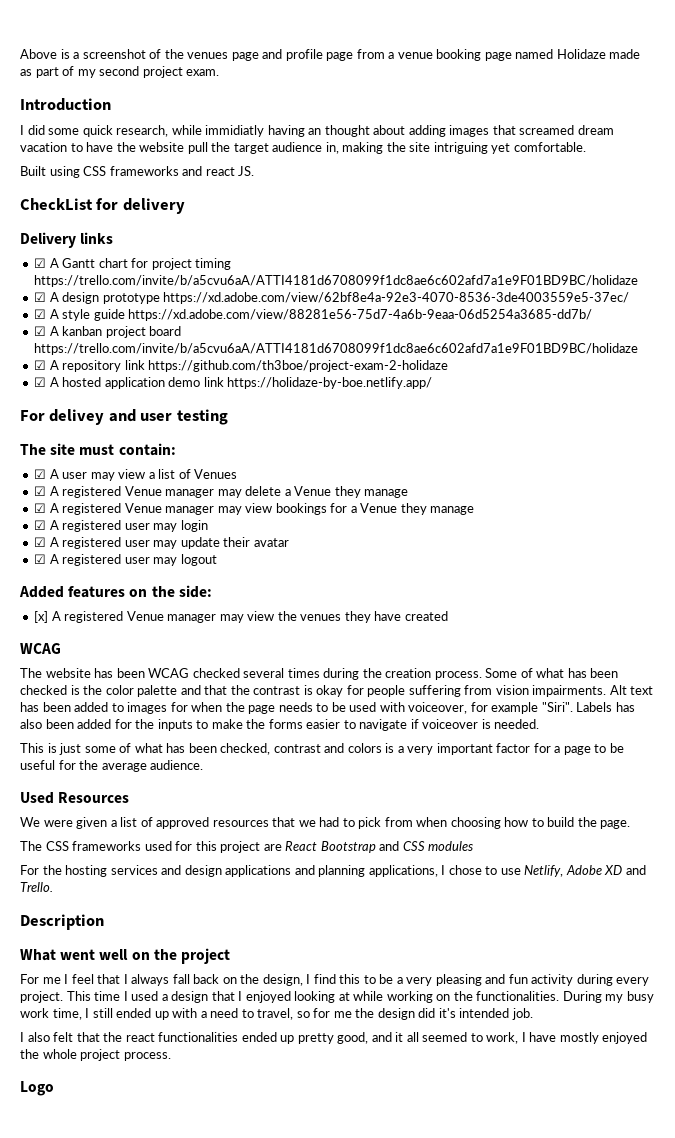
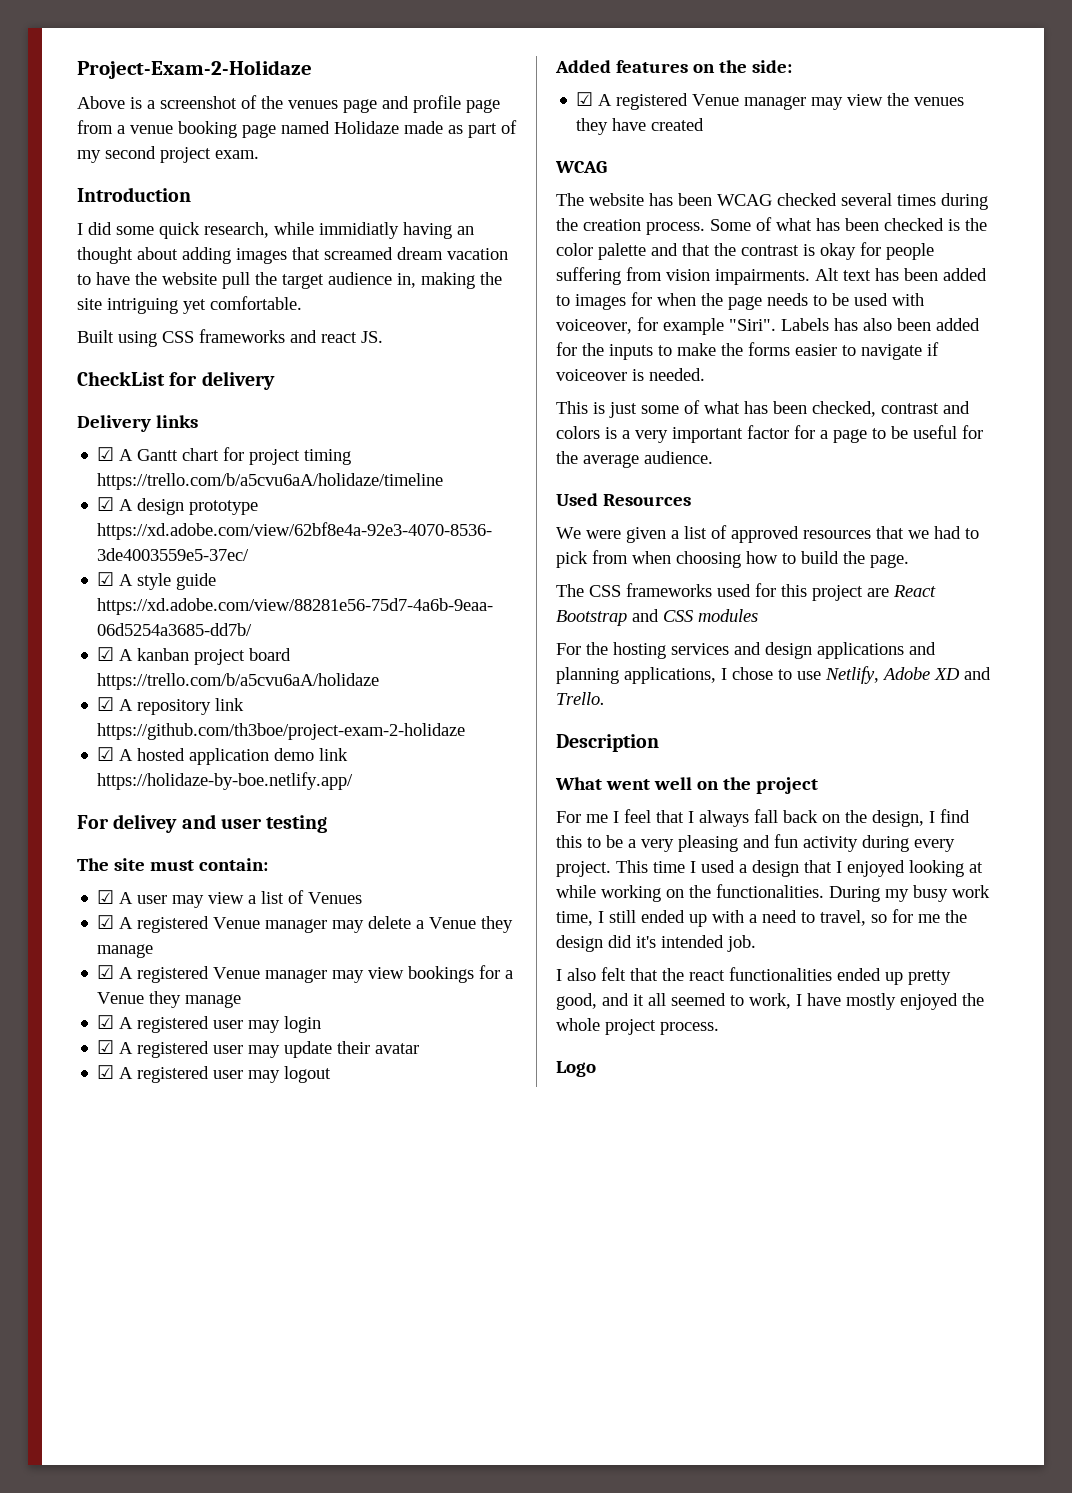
(20, 54) none -> [77,60,312,79] Project-Exam-2-Holidaze //
[34,275,639,287] https://trello.com/invite/b/a5cvu6aA/ATTI4181d6708099f1dc8ae6c602afd7a1e9F01BD9BC/holidaze -> [97,473,444,490] https://trello.com/b/a5cvu6aA/holidaze/timeline
[34,343,639,355] https://trello.com/invite/b/a5cvu6aA/ATTI4181d6708099f1dc8ae6c602afd7a1e9F01BD9BC/holidaze -> [97,673,380,690] https://trello.com/b/a5cvu6aA/holidaze
[34,611,49,623] [x] -> [576,92,594,106] ☑

